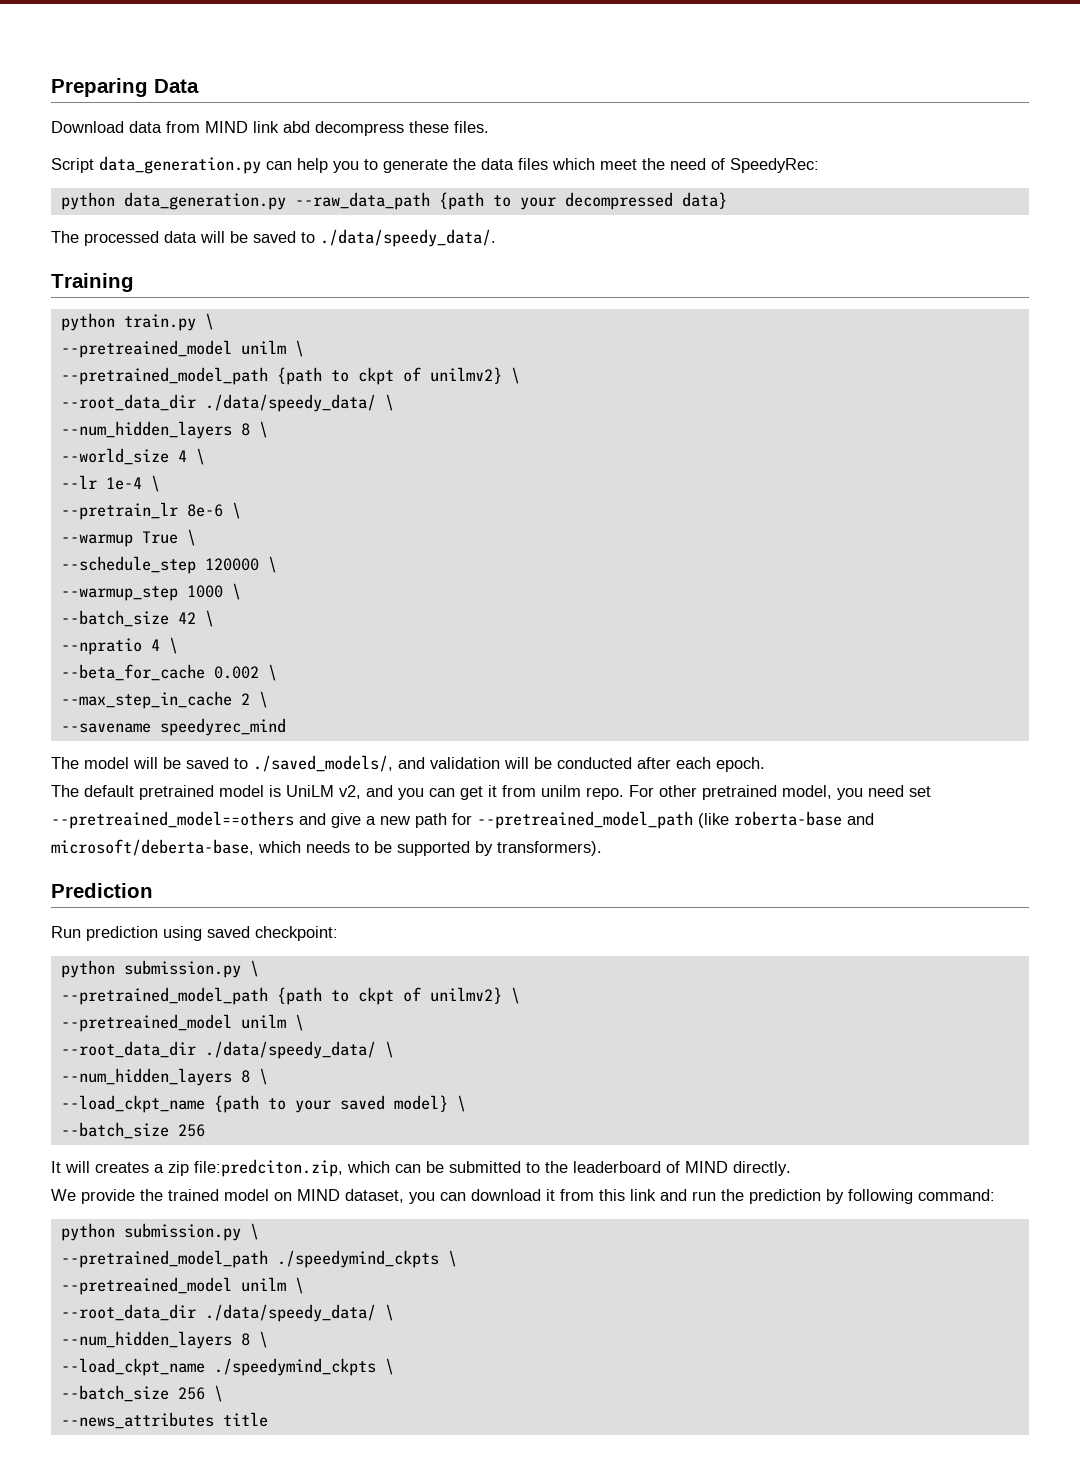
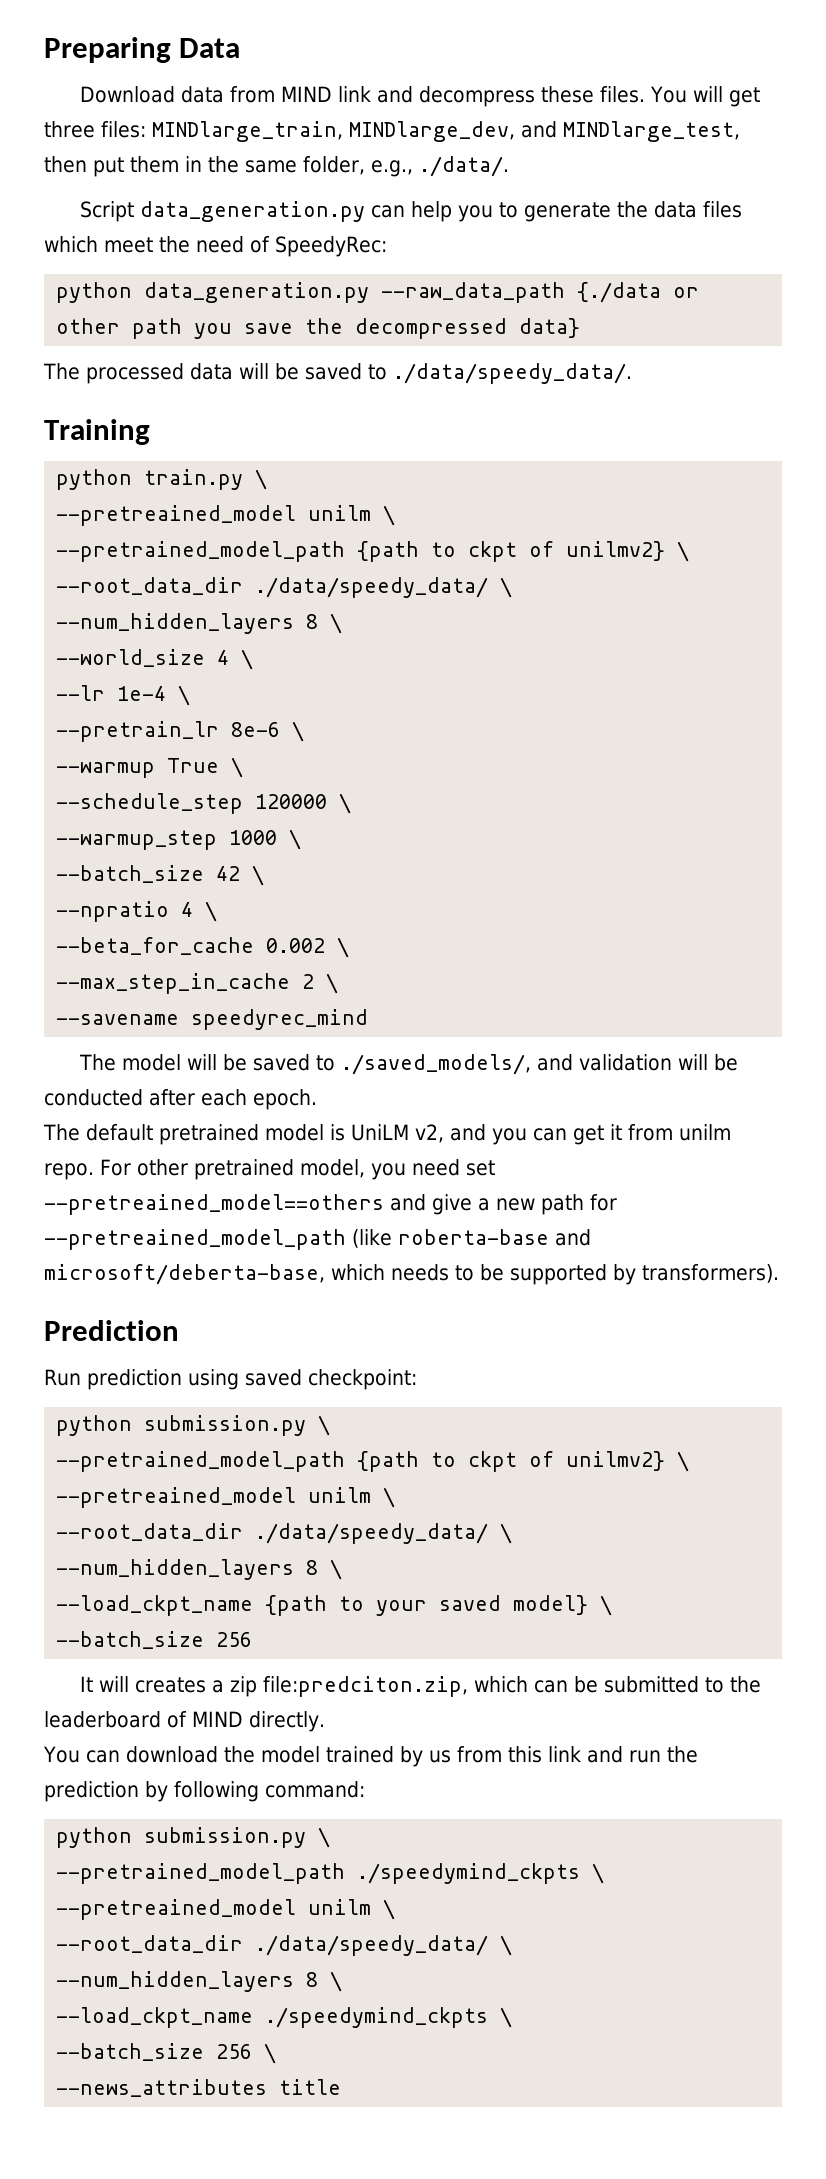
[283,121,310,133] abd -> [376,86,413,103] and
(489, 127) none -> [649,86,760,107] [44,121,740,142] [44,156,509,177] You will get three files: MINDlarge_train, MINDlarge_dev, and MINDlarge_test, then put them in the same folder, e.g., ./data/.
[438,192,556,210] {path to your -> [577,282,700,303] [56,318,344,339] {./data or other path you save the
[51,1189,555,1204] We provide the trained model on MIND dataset, you can download it -> [43,1746,451,1767] You can download the model trained by us

